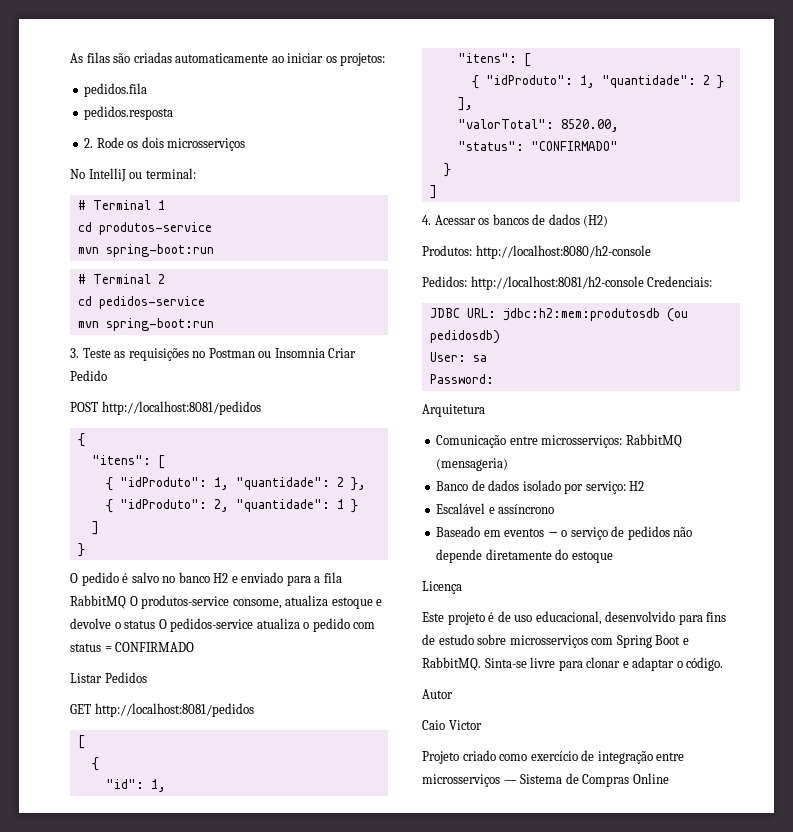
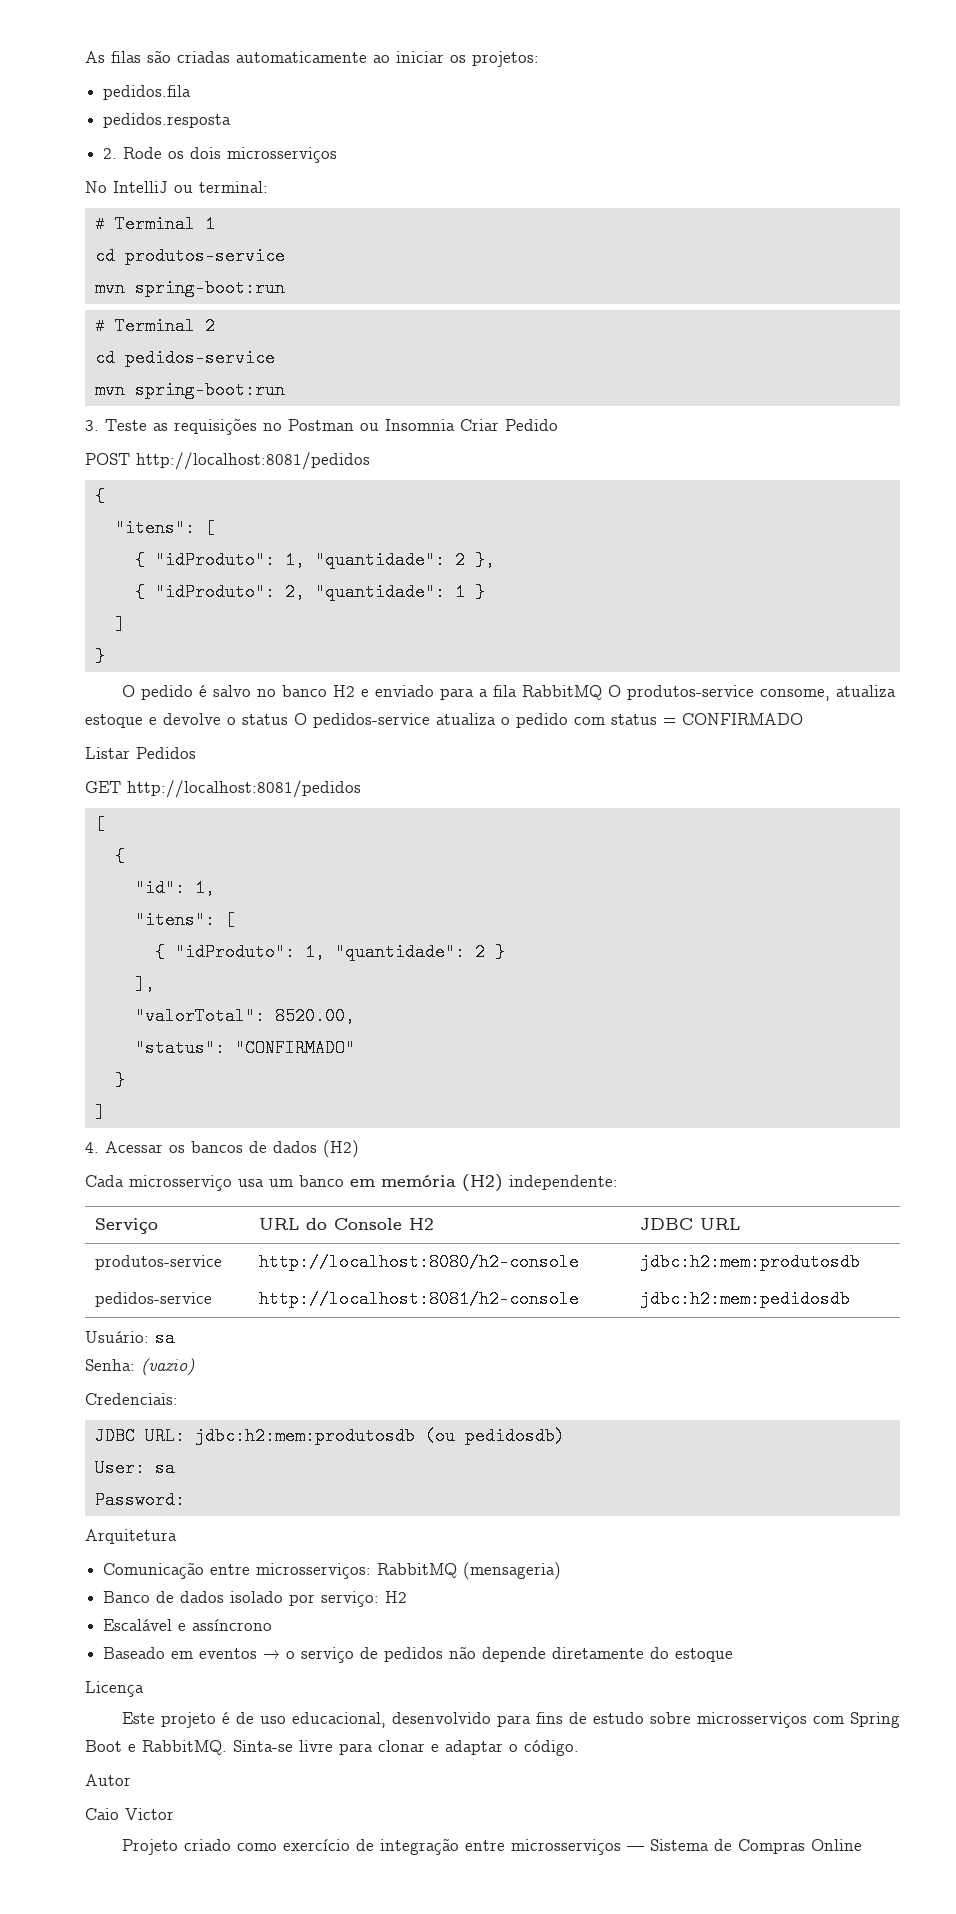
[422,245,651,259] [422,276,644,290] Produtos: http://localhost:8080/h2-console // Pedidos: http://localhost:8081/h2-console -> [85,1174,618,1192] [94,1218,158,1234] [258,1218,434,1230] [639,1218,740,1230] [94,1255,222,1270] [258,1253,579,1271] [639,1253,860,1271] [94,1292,212,1307] [258,1290,579,1308] [639,1290,850,1308] [85,1329,175,1347] [85,1358,195,1376] Cada microsserviço usa um banco em memória (H2) independente: // Serviço | URL do Console H2 | JDBC URL // produtos-service | http://localhost:8080/h2-console | jdbc:h2:mem:produtosdb // pedidos-service | http://localhost:8081/h2-console | jdbc:h2:mem:pedidosdb // Usuário: sa // Senha: (vazio) //

